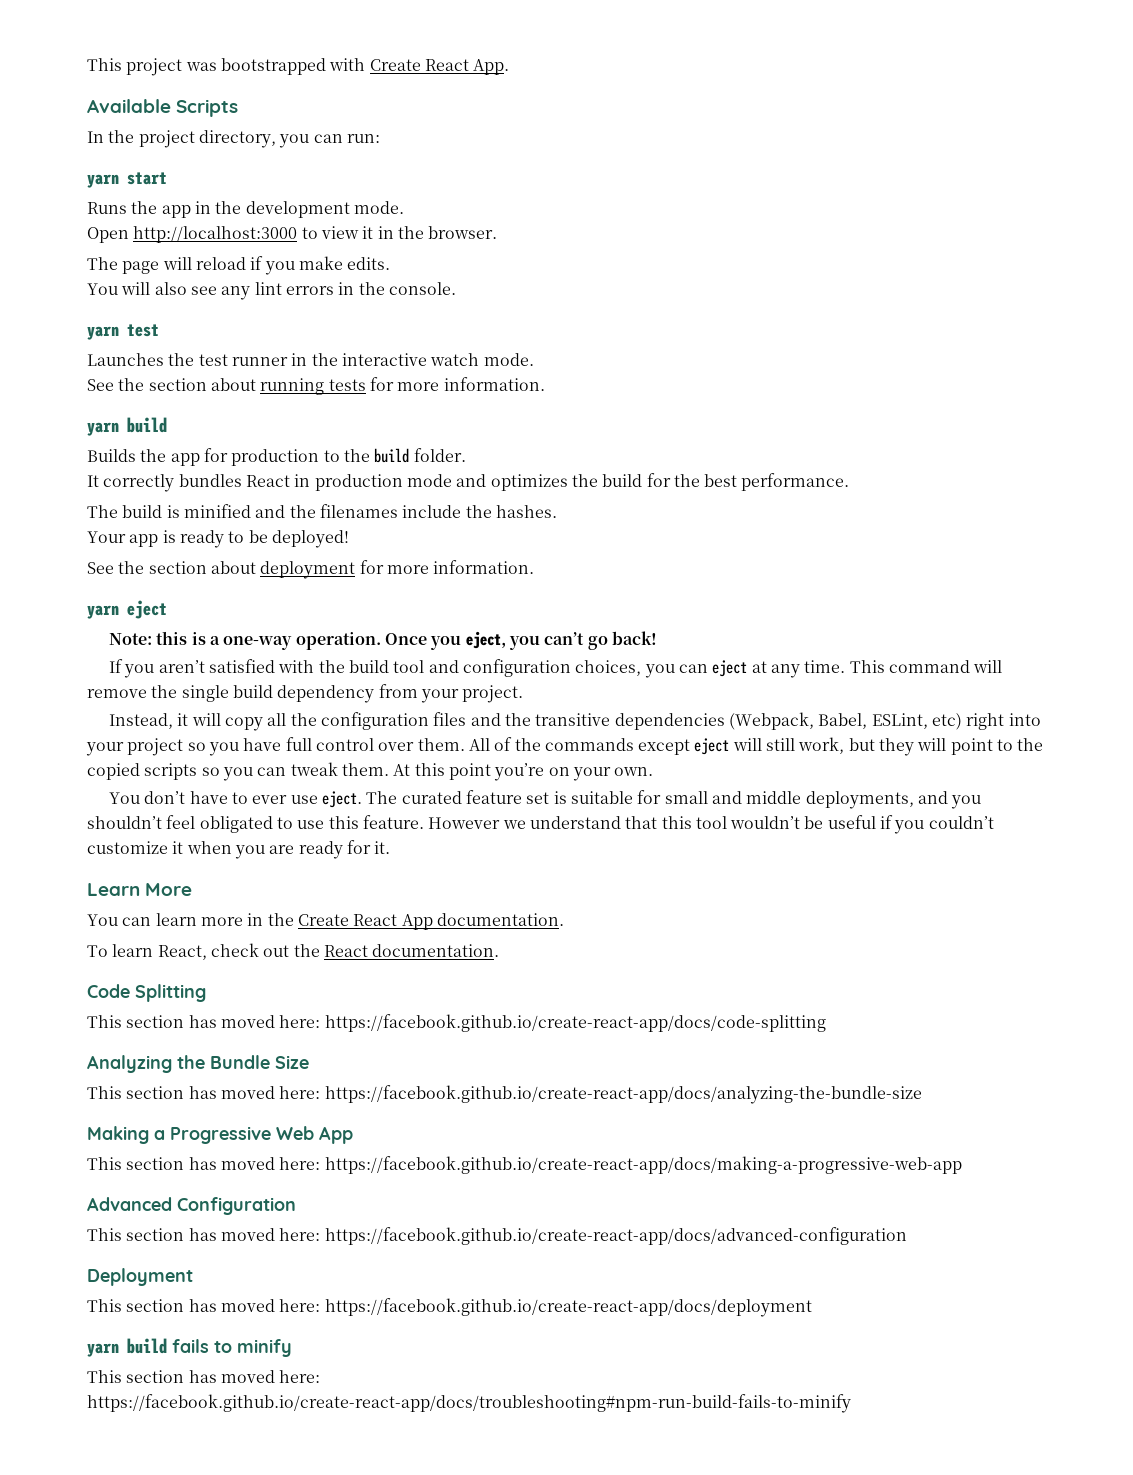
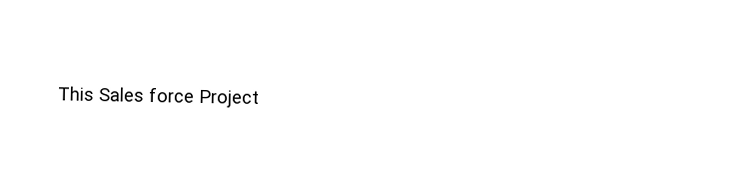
[87,58,510,76] [87,99,239,117] [87,130,380,148] [87,172,167,188] [87,201,404,218] [87,226,498,243] [87,256,391,275] [87,282,456,300] [87,324,159,340] [87,353,534,366] [87,377,545,395] [87,417,167,436] [87,448,466,466] [87,473,850,492] [87,504,557,518] [87,530,349,548] [87,560,535,579] [87,600,167,619] [109,631,657,650] [109,659,1003,678] [87,684,524,703] [109,712,1041,731] [86,737,1044,756] [87,762,654,781] [109,790,982,809] [87,815,994,834] [87,840,391,859] [87,883,193,896] [87,913,564,930] [87,943,500,960] [87,984,206,1002] [87,1014,826,1032] [87,1055,309,1073] [87,1085,922,1104] [87,1126,353,1144] [87,1156,962,1174] [87,1197,296,1215] [87,1227,907,1245] [87,1268,193,1286] [87,1298,812,1317] [87,1338,292,1357] [87,1370,321,1383] [87,1394,851,1413] This project was bootstrapped with Create React App. // Available Scripts // In the project directory, you can run: // yarn start // Runs the app in the development mode. // Open http://localhost:3000 to view it in the browser. // The page will reload if you make edits. // You will also see any lint errors in the console. // yarn test // Launches the test runner in the interactive watch mode. // See the section about running tests for more information. // yarn build // Builds the app for production to the build folder. // It correctly bundles React in production mode and optimizes the build for the best performance. // The build is minified and the filenames include the hashes. // Your app is ready to be deployed! // See the section about deployment for more information. // yarn eject // Note: this is a one-way operation. Once you eject, you can’t go back! // If you aren’t satisfied with the build tool and configuration choices, you can eject at any time. This command will remove the single build dependency from your project. // Instead, it will copy all the configuration files and the transitive dependencies (Webpack, Babel, ESLint, etc) right into your project so you have full control over them. All of the commands except eject will still work, but they will point to the copied scripts so you can tweak them. At this point you’re on your own. // You don’t have to ever use eject. The curated feature set is suitable for small and middle deployments, and you shouldn’t feel obligated to use this feature. However we understand that this tool wouldn’t be useful if you couldn’t customize it when you are ready for it. // Learn More // You can learn more in the Create React App documentation. // To learn React, check out the React documentation. // Code Splitting // This section has moved here: https://facebook.github.io/create-react-app/docs/code-splitting // Analyzing the Bundle Size // This section has moved here: https://facebook.github.io/create-react-app/docs/analyzing-the-bundle-size // Making a Progressive Web App // This section has moved here: https://facebook.github.io/create-react-app/docs/making-a-progressive-web-app // Advanced Configuration // This section has moved here: https://facebook.github.io/create-react-app/docs/advanced-configuration // Deployment // This section has moved here: https://facebook.github.io/create-react-app/docs/deployment // yarn build fails to minify // This section has moved here: https://facebook.github.io/create-react-app/docs/troubleshooting#npm-run-build-fails-to-minify -> [57,86,259,109] This Sales force Project

